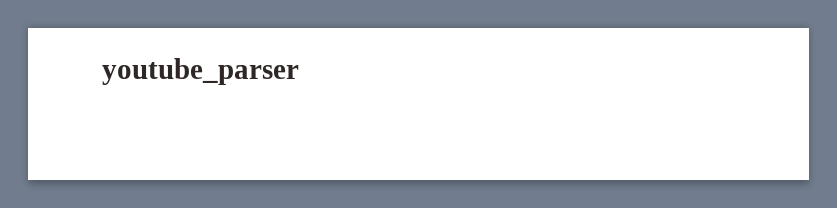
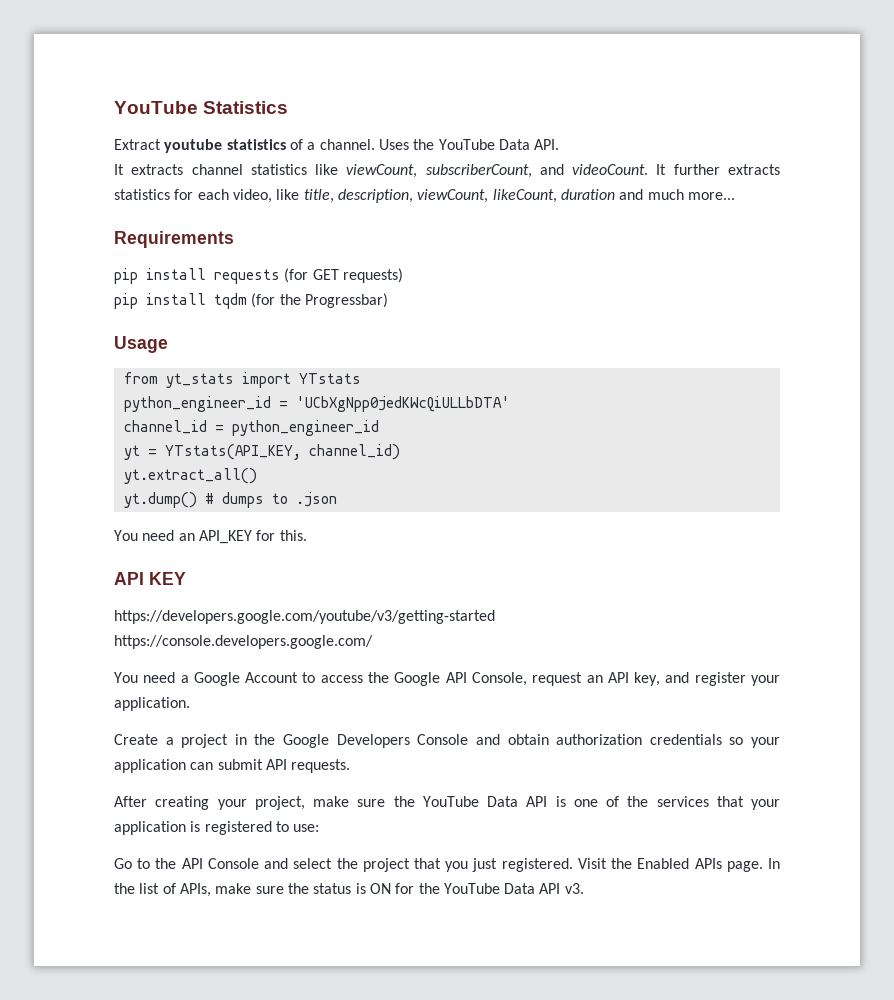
[102,58,299,85] youtube_parser -> [114,101,289,114] [114,139,560,153] [114,164,780,178] [114,189,735,203] [114,231,234,248] [114,268,403,284] [114,293,388,309] [114,336,168,353] [123,372,361,388] [123,396,510,412] [123,420,379,436] [123,444,400,460] [123,468,257,484] [123,492,337,508] [114,530,307,544] [114,572,186,585] [114,610,495,624] [114,635,373,649] [114,672,780,686] [114,697,190,711] [114,734,781,748] [114,759,351,773] [114,796,780,810] [114,821,320,835] [114,858,780,872] [114,883,584,897] YouTube Statistics // Extract youtube statistics of a channel. Uses the YouTube Data API. // It extracts channel statistics like viewCount, subscriberCount, and videoCount. It further extracts statistics for each video, like title, description, viewCount, likeCount, duration and much more... // Requirements // pip install requests (for GET requests) // pip install tqdm (for the Progressbar) // Usage // from yt_stats import YTstats // python_engineer_id = 'UCbXgNpp0jedKWcQiULLbDTA' // channel_id = python_engineer_id // yt = YTstats(API_KEY, channel_id) // yt.extract_all() // yt.dump() # dumps to .json // You need an API_KEY for this. // API KEY // https://developers.google.com/youtube/v3/getting-started // https://console.developers.google.com/ // You need a Google Account to access the Google API Console, request an API key, and register your application. // Create a project in the Google Developers Console and obtain authorization credentials so your application can submit API requests. // After creating your project, make sure the YouTube Data API is one of the services that your application is registered to use: // Go to the API Console and select the project that you just registered. Visit the Enabled APIs page. In the list of APIs, make sure the status is ON for the YouTube Data API v3.

